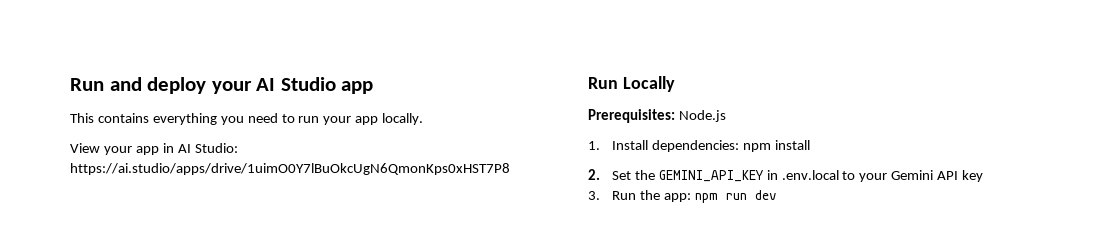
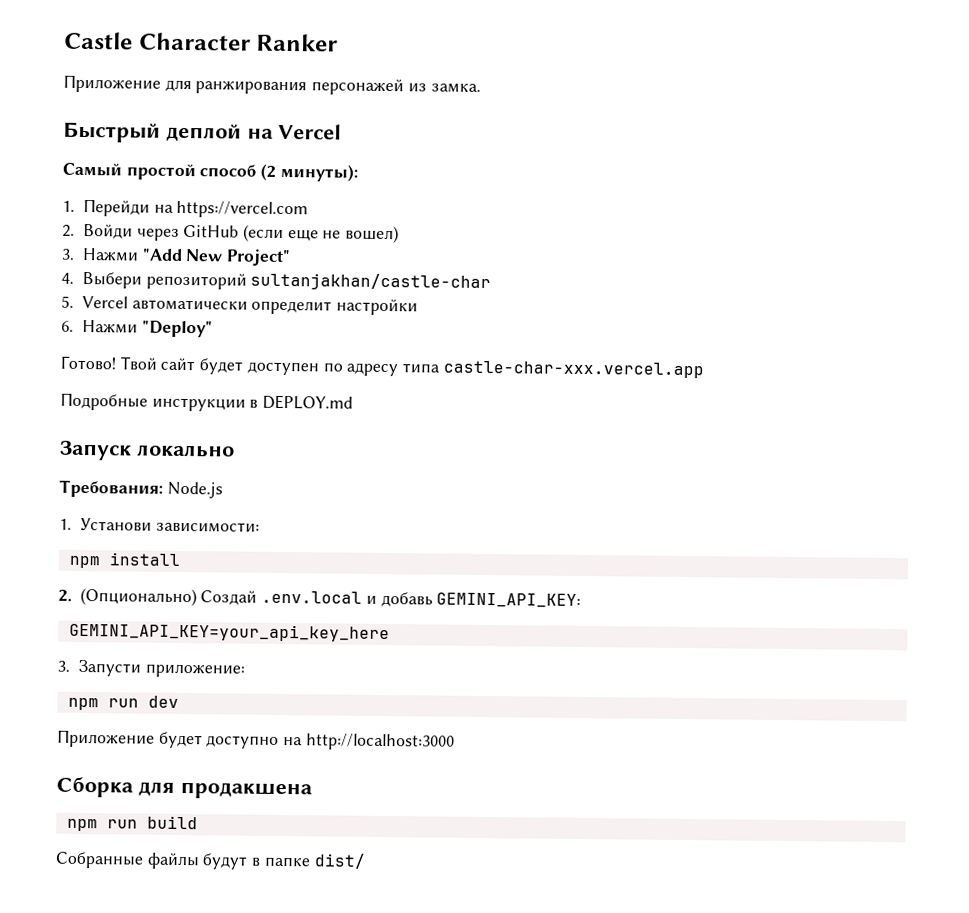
[70,77,374,94] [70,113,424,125] [70,143,238,155] [70,163,510,175] [588,76,675,92] [588,109,675,123] Run and deploy your AI Studio app // This contains everything you need to run your app locally. // View your app in AI Studio: https://ai.studio/apps/drive/1uimO0Y7lBuOkcUgN6QmonKps0xHST7P8 // Run Locally // Prerequisites: -> [64,31,339,52] [63,74,481,96] [63,121,342,143] [62,162,358,182] [62,198,309,219] [62,223,400,244] [61,247,291,267] [61,271,492,292] [61,295,418,316] [61,319,213,338] [60,355,704,379] [60,392,354,412] [59,440,235,461] [59,479,163,498] Castle Character Ranker // Приложение для ранжирования персонажей из замка. // Быстрый деплой на Vercel // Самый простой способ (2 минуты): // 1. Перейди на https://vercel.com // 2. Войди через GitHub (если еще не вошел) // 3. Нажми "Add New Project" // 4. Выбери репозиторий sultanjakhan/castle-char // 5. Vercel автоматически определит настройки // 6. Нажми "Deploy" // Готово! Твой сайт будет доступен по адресу типа castle-char-xxx.vercel.app // Подробные инструкции в DEPLOY.md // Запуск локально // Требования:
[611,140,739,152] Install dependencies: -> [79,517,260,533] Установи зависимости: //
[611,170,984,182] [588,190,777,203] Set the GEMINI_API_KEY in .env.local to your Gemini API key // 3. Run the app: npm run dev -> [79,587,582,608] [68,622,390,643] [57,659,245,678] [67,695,179,711] [57,729,455,751] [56,776,313,800] [66,815,198,832] [55,851,366,870] (Опционально) Создай .env.local и добавь GEMINI_API_KEY: // GEMINI_API_KEY=your_api_key_here // 3. Запусти приложение: // npm run dev // Приложение будет доступно на http://localhost:3000 // Сборка для продакшена // npm run build // Собранные файлы будут в папке dist/

